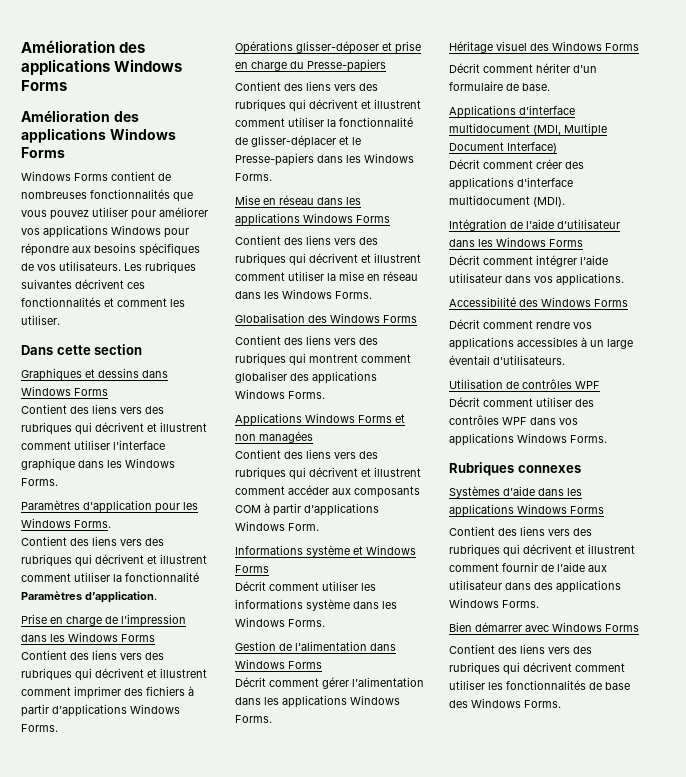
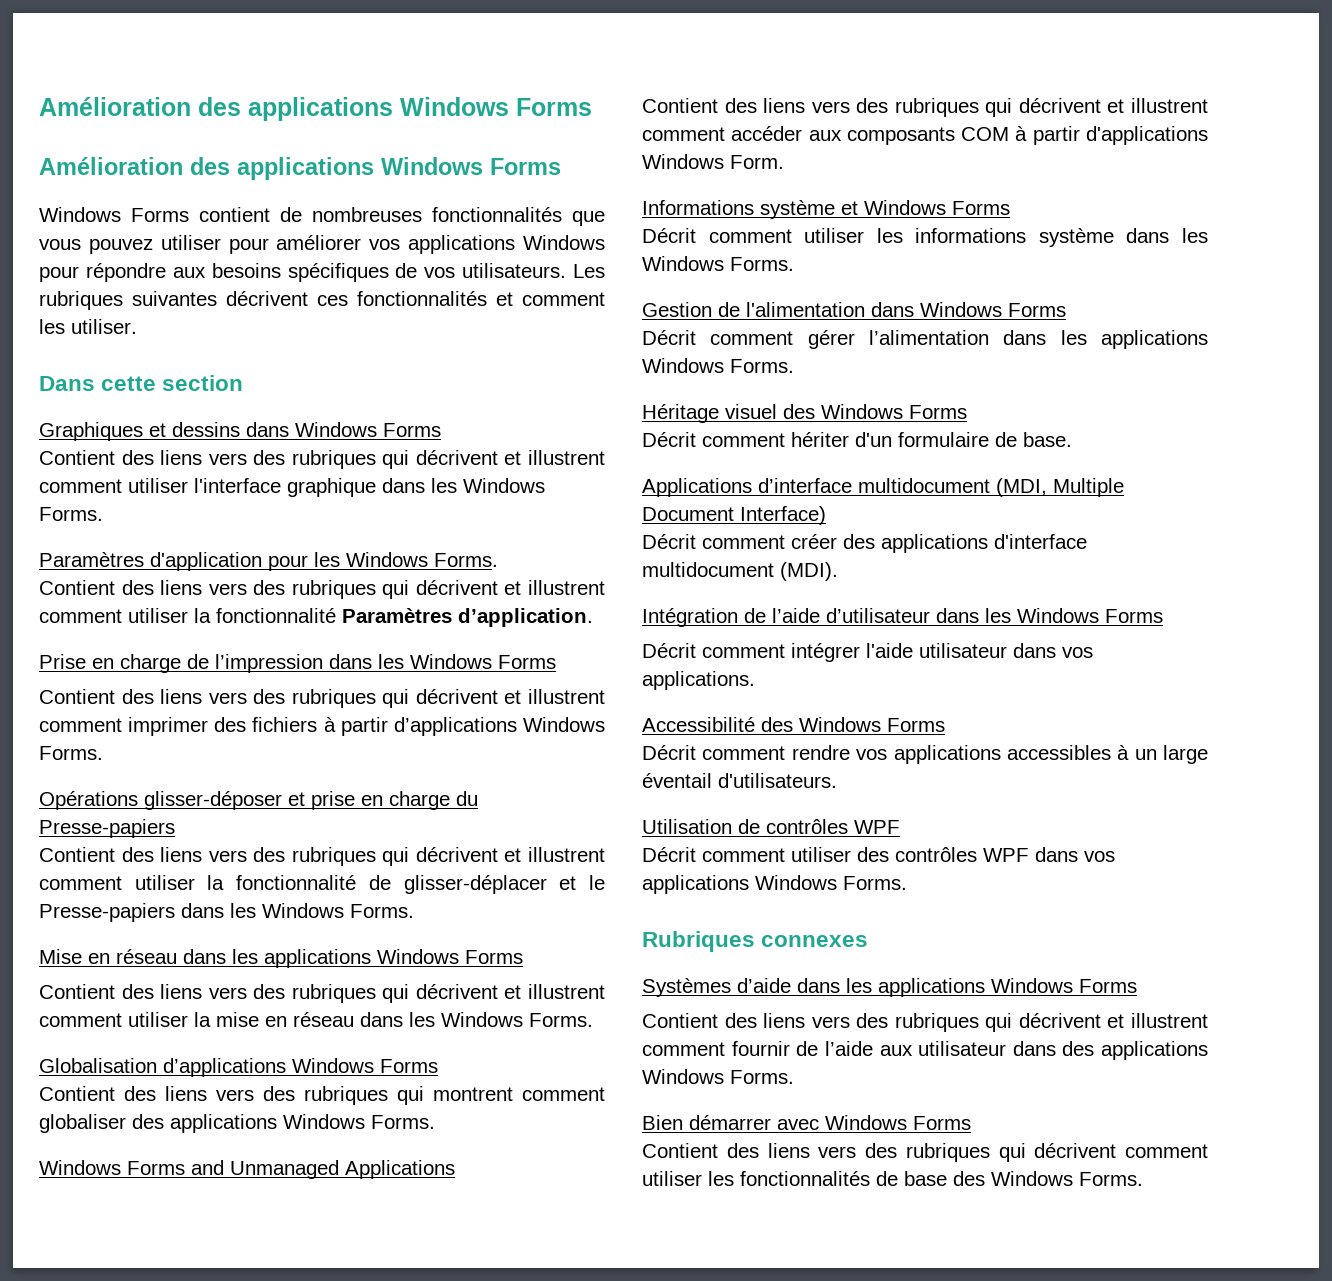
[308,315,327,323] des -> [163,1058,286,1077] d’applications
[235,413,405,426] [235,431,313,443] Applications Windows Forms et non managées -> [39,1160,455,1179] Windows Forms and Unmanaged Applications

